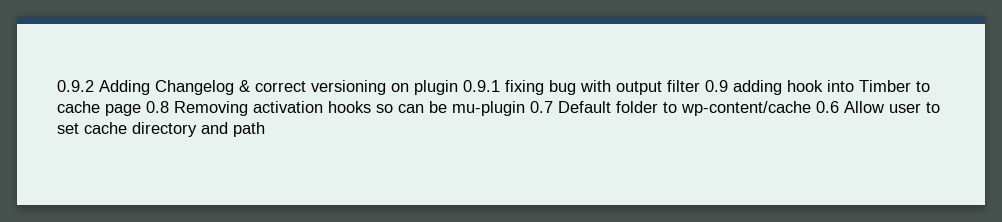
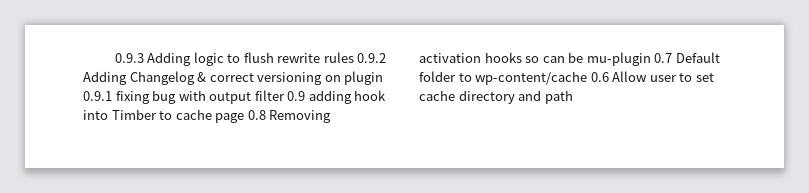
(57, 86) none -> [114,52,354,66] 0.9.3 Adding logic to flush rewrite rules

